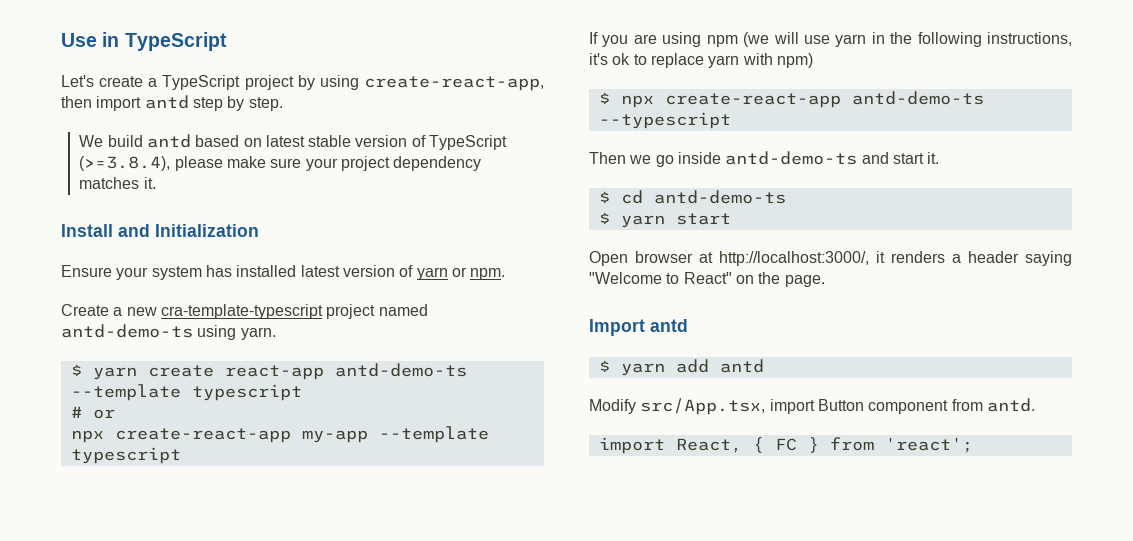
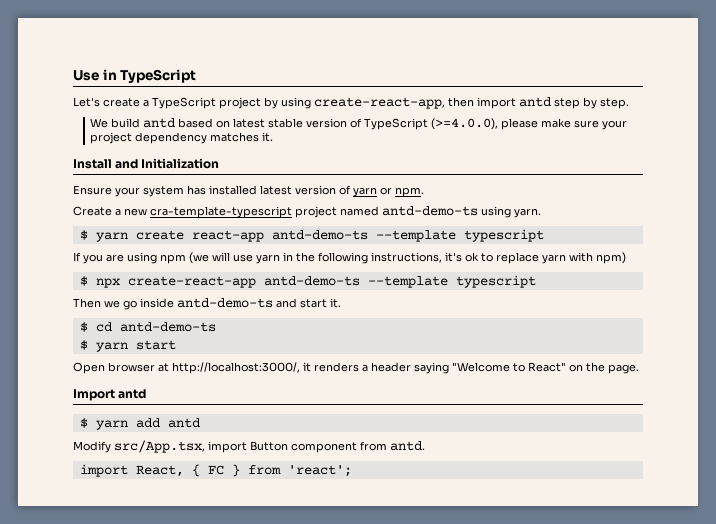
[79,156,171,171] (>=3.8.4), -> [431,118,499,130] (>=4.0.0),
[70,406,115,419] [70,426,489,443] [70,447,181,464] // # or // npx create-react-app my-app --template typescript -> (544, 235) none
[598,112,731,129] --typescript -> [367,275,536,288] --template typescript

